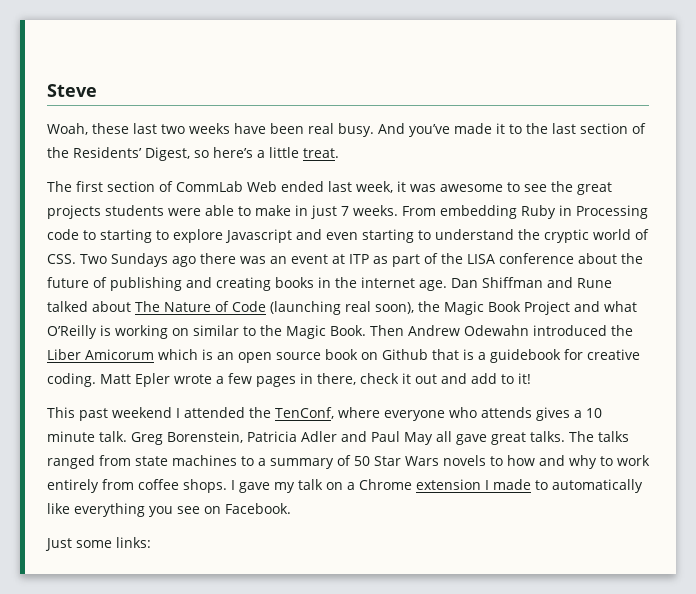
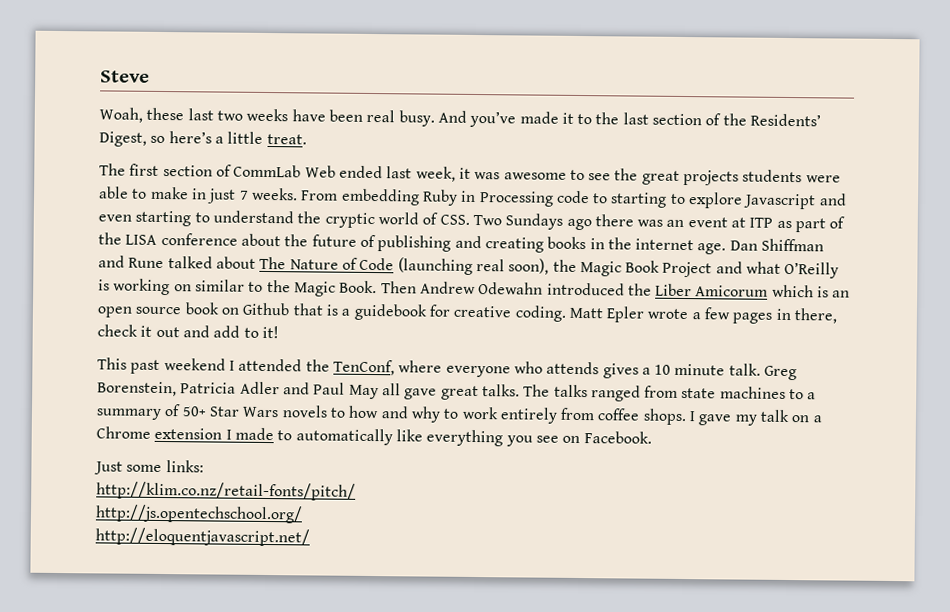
[354,456,370,466] 50 -> [181,406,207,417] 50+
(151, 542) none -> [96,481,356,501] [95,504,303,524] [95,527,310,547] // http://klim.co.nz/retail-fonts/pitch/ // http://js.opentechschool.org/ // http://eloquentjavascript.net/

